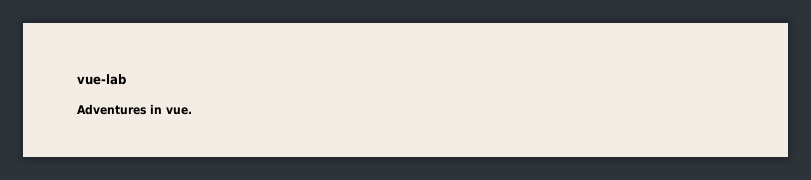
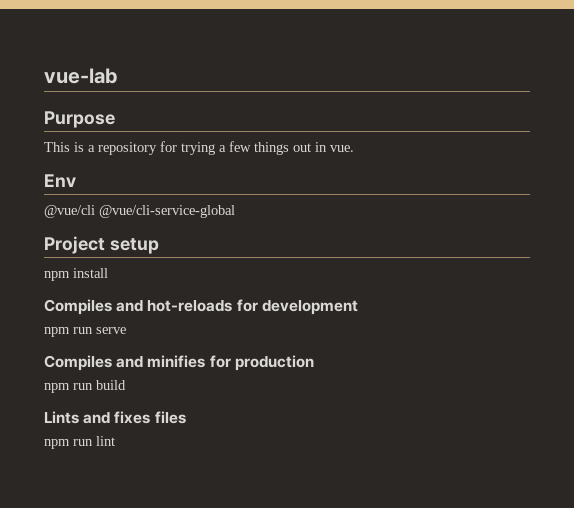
[77,104,192,115] Adventures in vue. -> [44,111,115,128] [44,141,354,155] [44,174,76,187] [44,205,235,218] [44,236,159,254] [44,268,108,281] [44,299,358,315] [44,327,126,337] [44,355,314,371] [44,380,126,393] [44,411,186,424] [44,436,115,449] Purpose // This is a repository for trying a few things out in vue. // Env // @vue/cli @vue/cli-service-global // Project setup // npm install // Compiles and hot-reloads for development // npm run serve // Compiles and minifies for production // npm run build // Lints and fixes files // npm run lint

